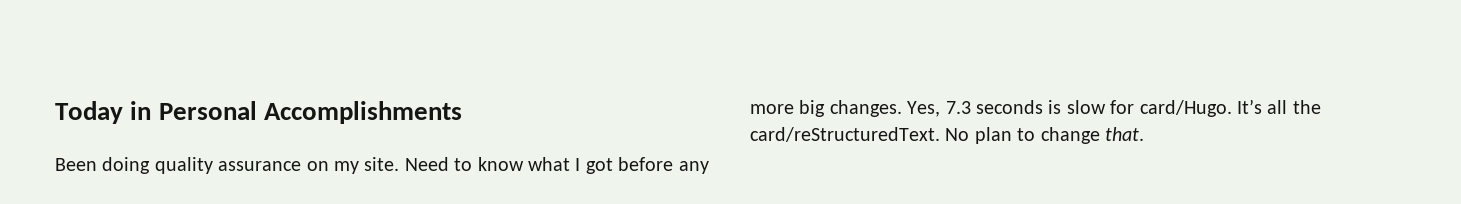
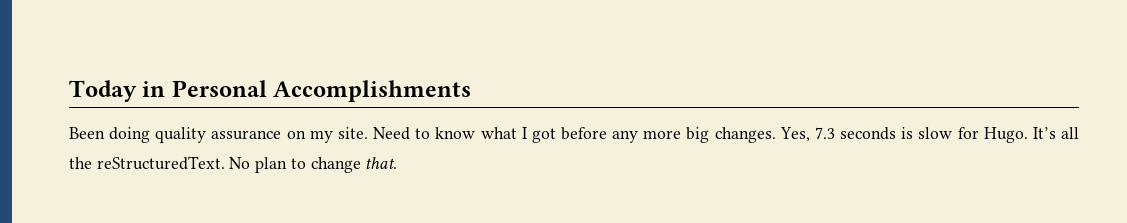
[1139,100,1232,117] card/Hugo. -> [983,127,1028,143] Hugo.
[750,127,940,142] card/reStructuredText. -> [96,156,225,170] reStructuredText.

